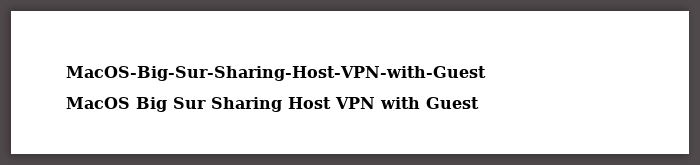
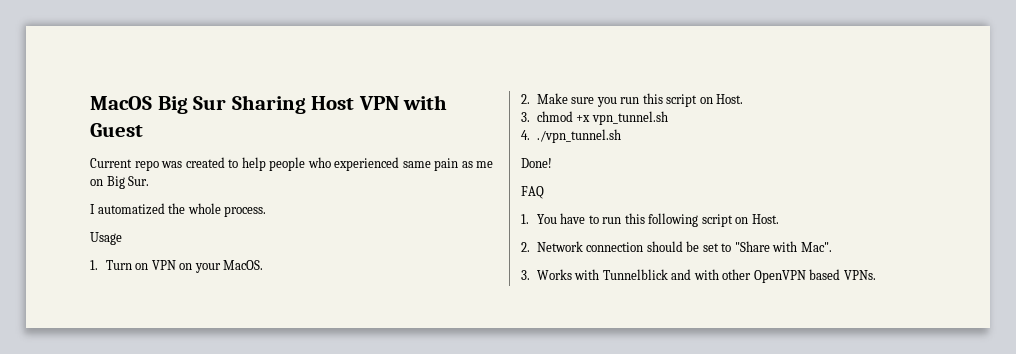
[66,66,486,81] MacOS-Big-Sur-Sharing-Host-VPN-with-Guest // -> (90, 103) none
(479, 103) none -> [90,157,494,171] [90,176,150,189] [90,203,267,217] [90,232,122,245] [90,260,264,273] [521,93,744,107] [521,111,668,125] [521,129,621,143] [521,158,552,168] [521,186,544,199] [521,213,779,227] [521,241,832,252] [521,269,876,283] // Current repo was created to help people who experienced same pain as me on Big Sur. // I automatized the whole process. // Usage // 1. Turn on VPN on your MacOS. // 2. Make sure you run this script on Host. // 3. chmod +x vpn_tunnel.sh // 4. ./vpn_tunnel.sh // Done! // FAQ // 1. You have to run this following script on Host. // 2. Network connection should be set to "Share with Mac". // 3. Works with Tunnelblick and with other OpenVPN based VPNs.

